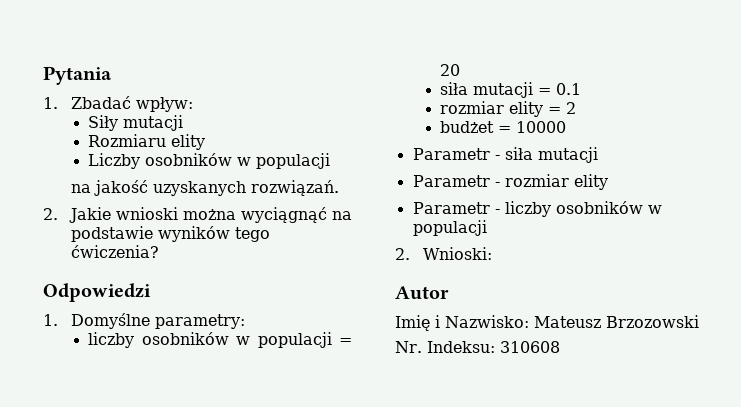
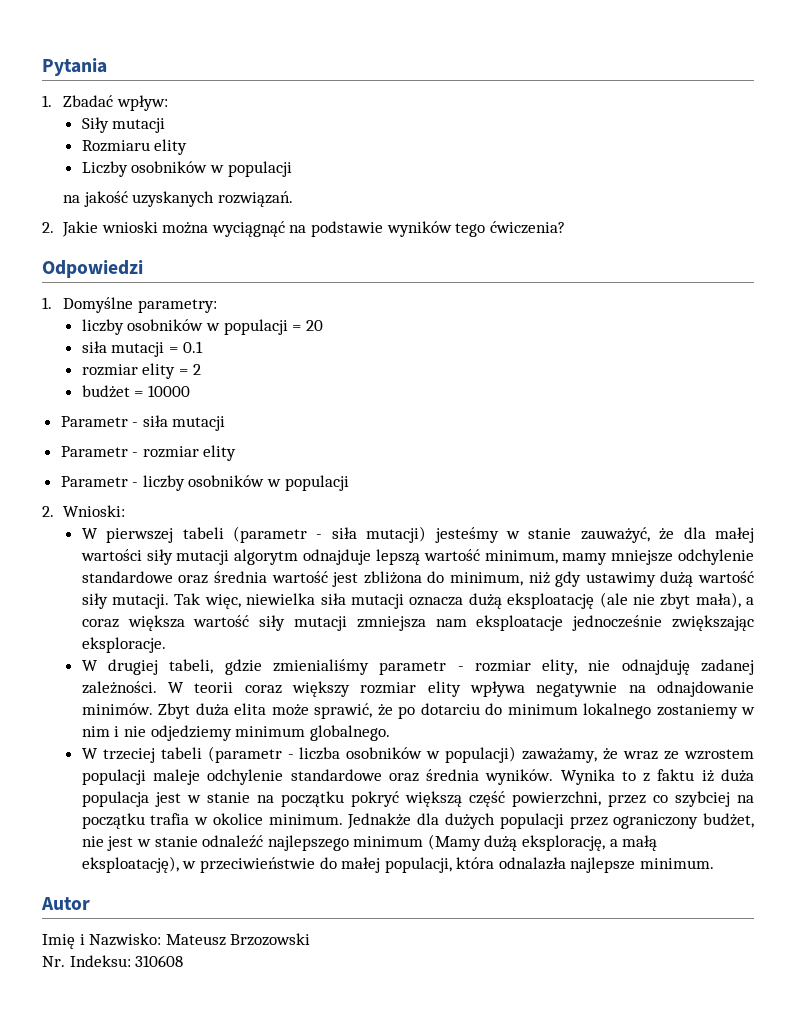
(492, 253) none -> [81,526,754,543] [80,549,754,565] [81,571,755,587] [81,592,754,609] [81,615,754,631] [81,637,166,653] [81,659,754,675] [81,681,754,697] [81,703,755,719] [81,725,390,741] [81,746,754,763] [81,769,754,785] [81,791,754,807] [81,813,754,829] [81,834,658,851] [81,856,715,873] // W pierwszej tabeli (parametr - siła mutacji) jesteśmy w stanie zauważyć, że dla małej wartości siły mutacji algorytm odnajduje lepszą wartość minimum, mamy mniejsze odchylenie standardowe oraz średnia wartość jest zbliżona do minimum, niż gdy ustawimy dużą wartość siły mutacji. Tak więc, niewielka siła mutacji oznacza dużą eksploatację (ale nie zbyt mała), a coraz większa wartość siły mutacji zmniejsza nam eksploatacje jednocześnie zwiększając eksploracje. // W drugiej tabeli, gdzie zmienialiśmy parametr - rozmiar elity, nie odnajduję zadanej zależności. W teorii coraz większy rozmiar elity wpływa negatywnie na odnajdowanie minimów. Zbyt duża elita może sprawić, że po dotarciu do minimum lokalnego zostaniemy w nim i nie odjedziemy minimum globalnego. // W trzeciej tabeli (parametr - liczba osobników w populacji) zaważamy, że wraz ze wzrostem populacji maleje odchylenie standardowe oraz średnia wyników. Wynika to z faktu iż duża populacja jest w stanie na początku pokryć większą część powierzchni, przez co szybciej na początku trafia w okolice minimum. Jednakże dla dużych populacji przez ograniczony budżet, nie jest w stanie odnaleźć najlepszego minimum (Mamy dużą eksplorację, a małą eksploatację), w przeciwieństwie do małej populacji, która odnalazła najlepsze minimum.

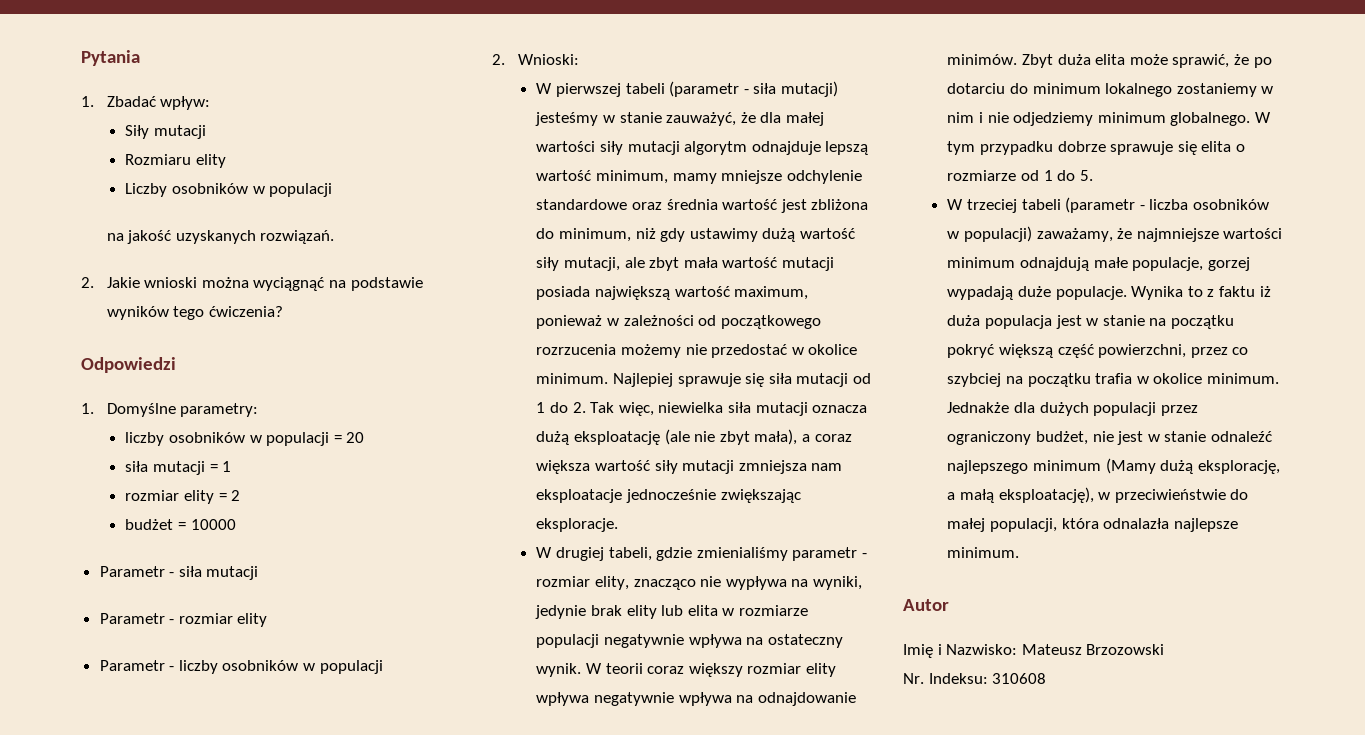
[182,341,203,353] 0.1 -> [222,461,232,472] 1
[112,594,170,609] mutacji. -> [563,257,834,271] [536,286,809,300] [536,315,821,329] [536,344,858,358] [536,373,871,387] [536,402,586,413] mutacji, ale zbyt mała wartość mutacji posiada największą wartość maximum, ponieważ w zależności od początkowego rozrzucenia możemy nie przedostać w okolice minimum. Najlepiej sprawuje się siła mutacji od 1 do 2.
[588,659,754,675] [81,681,157,694] nie odnajduję zadanej zależności. -> [633,576,862,590] [535,605,808,619] [536,634,843,648] [536,663,582,677] znacząco nie wypływa na wyniki, jedynie brak elity lub elita w rozmiarze populacji negatywnie wpływa na ostateczny wynik.
(618, 689) none -> [678,692,732,706] wpływa
(390, 733) none -> [1254,112,1271,123] [947,141,1245,155] [947,170,1093,181] W tym przypadku dobrze sprawuje się elita o rozmiarze od 1 do 5.
[623,749,754,760] [81,769,554,785] wraz ze wzrostem populacji maleje odchylenie standardowe oraz średnia wyników. -> [1136,228,1283,242] [947,257,1250,271] [947,286,1127,300] najmniejsze wartości minimum odnajdują małe populacje, gorzej wypadają duże populacje.

